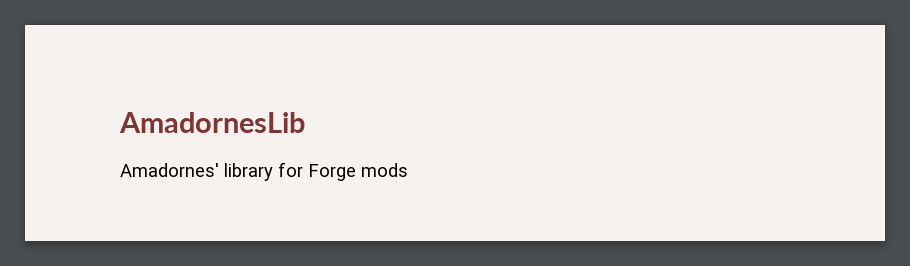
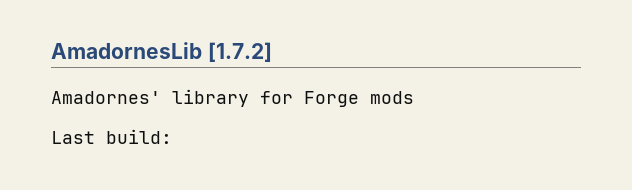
(305, 122) none -> [207,42,272,62] [1.7.2]
(408, 170) none -> [51,129,172,144] // Last build:

